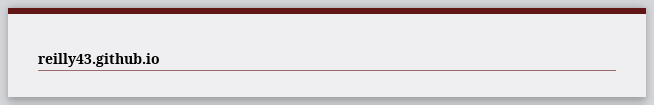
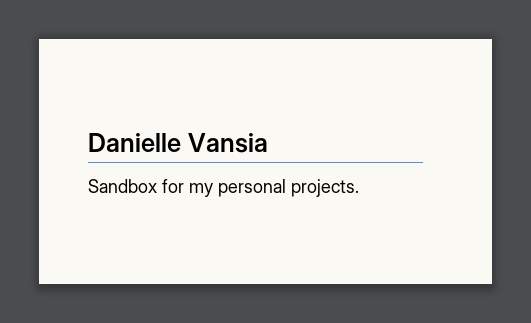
[38,53,160,67] reilly43.github.io -> [88,133,268,153] [88,179,359,197] Danielle Vansia // Sandbox for my personal projects.

